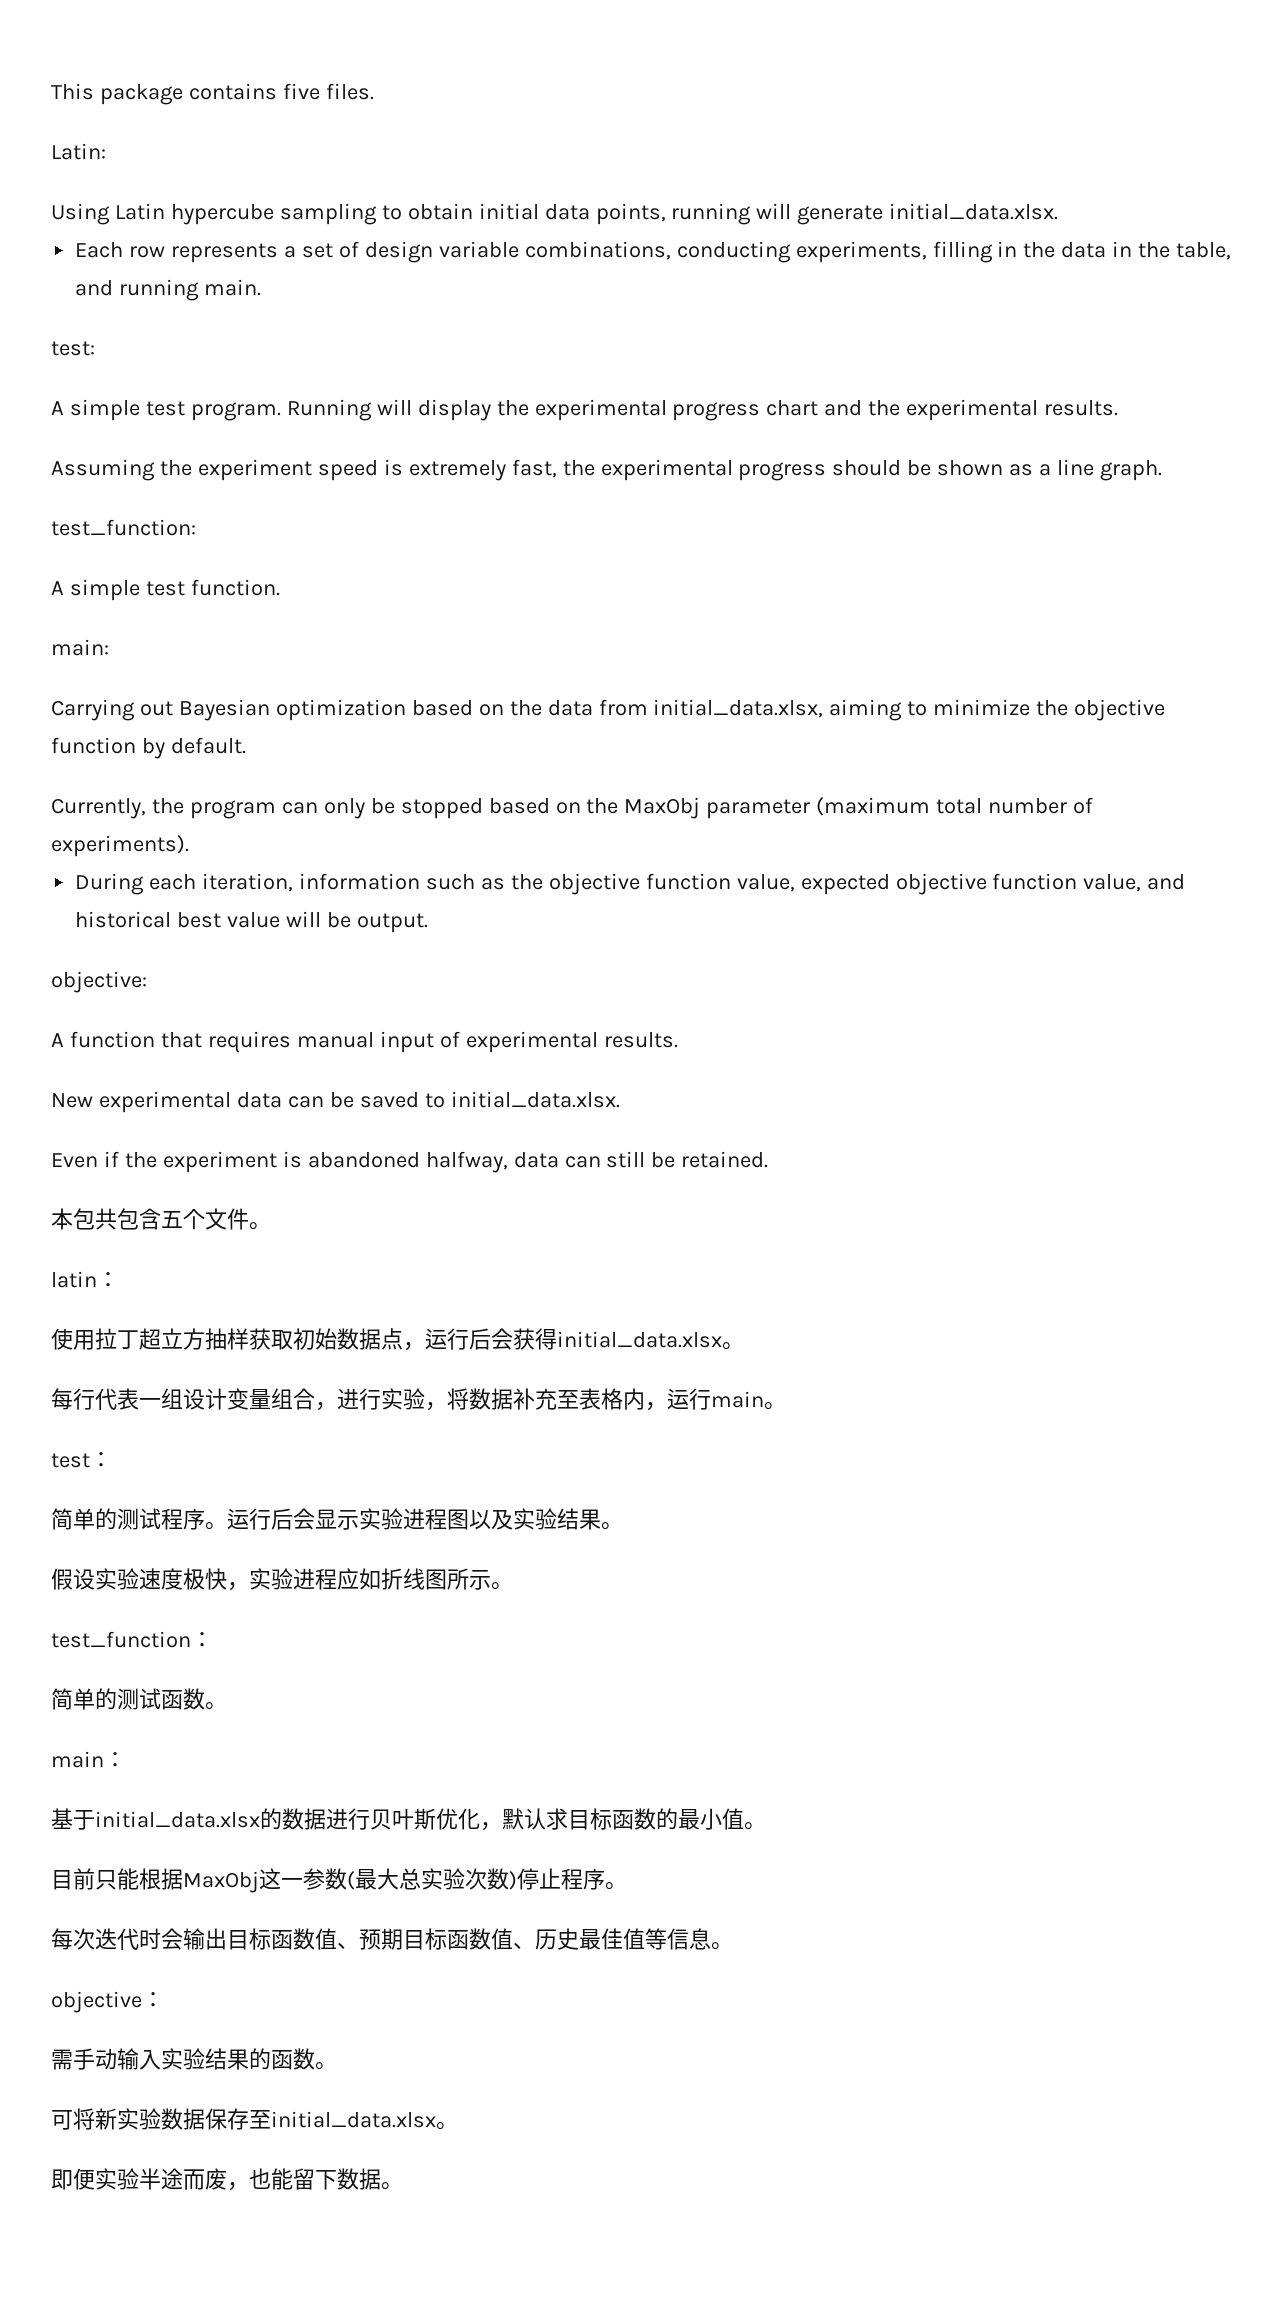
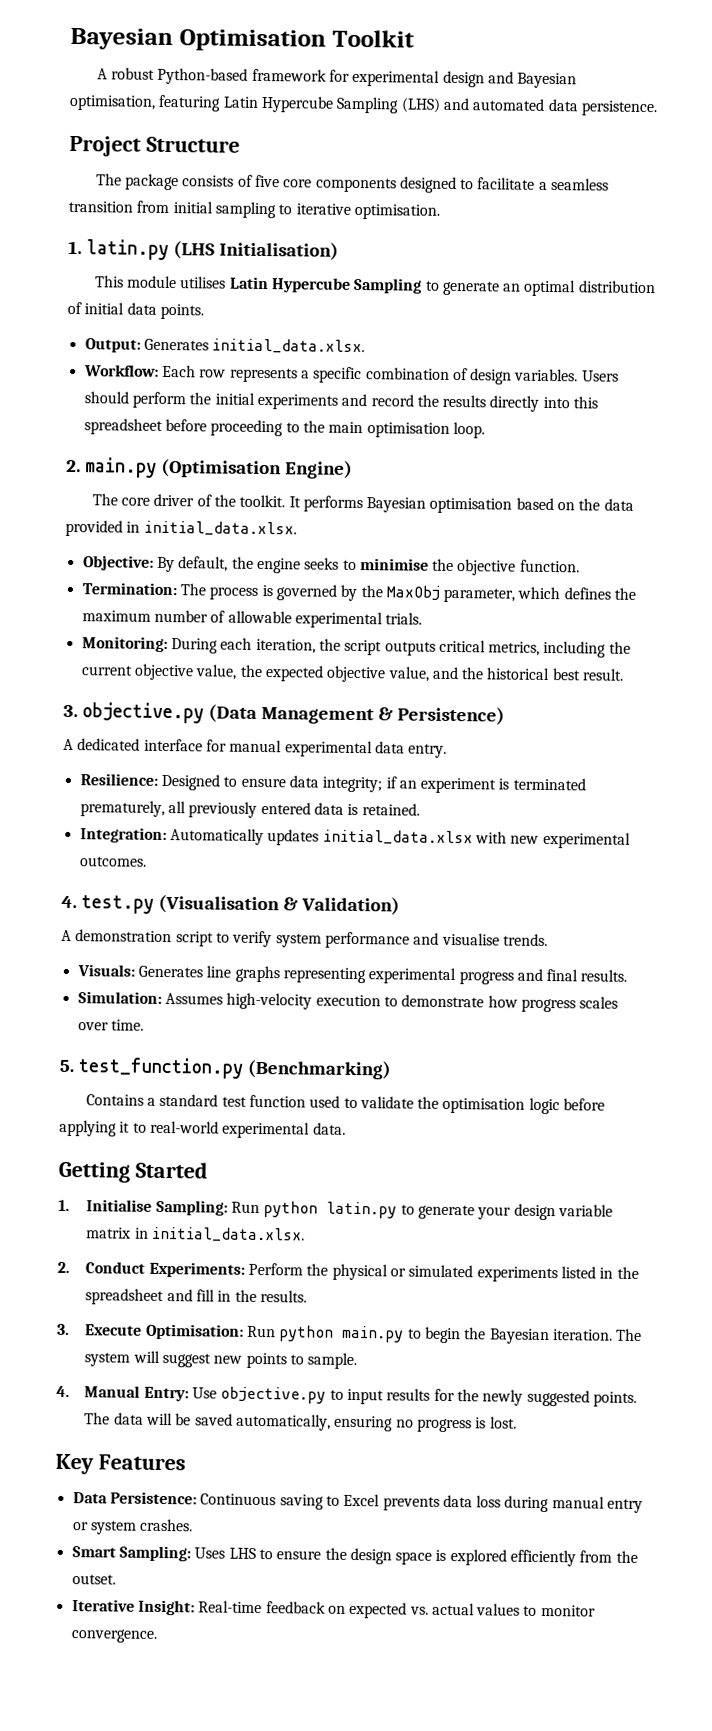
[51,83,374,105] [51,143,106,160] [51,203,1059,225] This package contains five files. // Latin: // Using Latin hypercube sampling to obtain initial data points, running will generate initial_data.xlsx. // -> [70,27,415,52] [96,67,578,89] [69,94,658,117] [69,135,240,157] [95,173,610,194] [68,200,440,220] [68,239,339,261] [94,275,656,297] [67,301,204,320] [84,338,366,355] [83,364,159,377] Bayesian Optimisation Toolkit // A robust Python-based framework for experimental design and Bayesian optimisation, featuring Latin Hypercube Sampling (LHS) and automated data persistence. // Project Structure // The package consists of five core components designed to facilitate a seamless transition from initial sampling to iterative optimisation. // 1. latin.py (LHS Initialisation) // This module utilises Latin Hypercube Sampling to generate an optimal distribution of initial data points. // Output: Generates initial_data.xlsx. // Workflow:
[301,241,1232,263] [75,279,262,301] [51,341,95,356] [51,399,1119,421] [51,459,1163,481] [51,519,196,536] [51,579,280,601] [51,639,109,656] [51,699,1166,721] [51,737,246,759] [51,797,1094,819] [51,835,189,857] [75,873,795,895] set of design variable combinations, conducting experiments, filling in the data in the table, and running main. // test: // A simple test program. Running will display the experimental progress chart and the experimental results. // Assuming the experiment speed is extremely fast, the experimental progress should be shown as a line graph. // test_function: // A simple test function. // main: // Carrying out Bayesian optimization based on the data from initial_data.xlsx, aiming to minimize the objective function by default. // Currently, the program can only be stopped based on the MaxObj parameter (maximum total number of experiments). // During each iteration, information such as the objective function value, -> [313,366,619,385] [83,391,599,412] [83,418,485,439] [66,457,353,479] [91,493,634,514] [65,519,297,537] [82,555,580,576] [81,582,637,603] [81,609,423,629] [81,636,631,658] [80,663,263,681] specific combination of design variables. Users should perform the initial experiments and record the results directly into this spreadsheet before proceeding to the main optimisation loop. // 2. main.py (Optimisation Engine) // The core driver of the toolkit. It performs Bayesian optimisation based on the data provided in initial_data.xlsx. // Objective: By default, the engine seeks to minimise the objective function. // Termination: The process is governed by the MaxObj parameter, which defines the maximum number of allowable experimental trials. // Monitoring: During each iteration, the script outputs critical metrics, including the current objective value, the
[992,873,1078,890] function -> (387, 674) none
(1186, 882) none -> [461,667,485,680] the
[227,911,428,933] [51,971,147,993] [51,1031,678,1053] [51,1091,620,1113] [51,1151,769,1173] [51,1208,271,1230] [51,1271,119,1288] [51,1328,744,1351] [51,1388,786,1411] [51,1452,112,1468] [51,1508,623,1530] [51,1568,513,1591] [51,1631,213,1648] [51,1688,227,1710] [51,1751,126,1768] [51,1808,766,1831] [51,1868,627,1893] [51,1928,733,1950] [51,1991,164,2013] [51,2048,337,2070] [51,2108,458,2130] [51,2168,403,2191] value will be output. // objective: // A function that requires manual input of experimental results. // New experimental data can be saved to initial_data.xlsx. // Even if the experiment is abandoned halfway, data can still be retained. // 本包共包含五个文件。 // latin： // 使用拉丁超立方抽样获取初始数据点，运行后会获得initial_data.xlsx。 // 每行代表一组设计变量组合，进行实验，将数据补充至表格内，运行main。 // test： // 简单的测试程序。运行后会显示实验进程图以及实验结果。 // 假设实验速度极快，实验进程应如折线图所示。 // test_function： // 简单的测试函数。 // main： // 基于initial_data.xlsx的数据进行贝叶斯优化，默认求目标函数的最小值。 // 目前只能根据MaxObj这一参数(最大总实验次数)停止程序。 // 每次迭代时会输出目标函数值、预期目标函数值、历史最佳值等信息。 // objective： // 需手动输入实验结果的函数。 // 可将新实验数据保存至initial_data.xlsx。 // 即便实验半途而废，也能留下数据。 -> [582,668,625,681] [63,702,505,726] [63,738,448,758] [79,773,586,794] [79,800,420,818] [79,827,631,849] [78,856,147,867] [61,894,400,916] [61,929,548,949] [76,964,628,985] [77,991,619,1013] [77,1019,144,1031] [59,1057,391,1080] [85,1093,606,1115] [59,1119,346,1139] [58,1161,208,1183] [58,1199,614,1221] [86,1226,306,1243] [57,1261,639,1283] [85,1288,308,1306] [57,1323,643,1345] [84,1350,358,1370] [56,1385,637,1407] [84,1412,517,1433] [55,1453,186,1475] [72,1491,644,1514] [72,1518,194,1535] [71,1545,638,1567] [71,1574,116,1585] [71,1599,596,1619] [70,1629,157,1643] result. // 3. objective.py (Data Management & Persistence) // A dedicated interface for manual experimental data entry. // Resilience: Designed to ensure data integrity; if an experiment is terminated prematurely, all previously entered data is retained. // Integration: Automatically updates initial_data.xlsx with new experimental outcomes. // 4. test.py (Visualisation & Validation) // A demonstration script to verify system performance and visualise trends. // Visuals: Generates line graphs representing experimental progress and final results. // Simulation: Assumes high-velocity execution to demonstrate how progress scales over time. // 5. test_function.py (Benchmarking) // Contains a standard test function used to validate the optimisation logic before applying it to real-world experimental data. // Getting Started // 1. Initialise Sampling: Run python latin.py to generate your design variable matrix in initial_data.xlsx. // 2. Conduct Experiments: Perform the physical or simulated experiments listed in the spreadsheet and fill in the results. // 3. Execute Optimisation: Run python main.py to begin the Bayesian iteration. The system will suggest new points to sample. // 4. Manual Entry: Use objective.py to input results for the newly suggested points. The data will be saved automatically, ensuring no progress is lost. // Key Features // Data Persistence: Continuous saving to Excel prevents data loss during manual entry or system crashes. // Smart Sampling: Uses LHS to ensure the design space is explored efficiently from the outset. // Iterative Insight: Real-time feedback on expected vs. actual values to monitor convergence.

